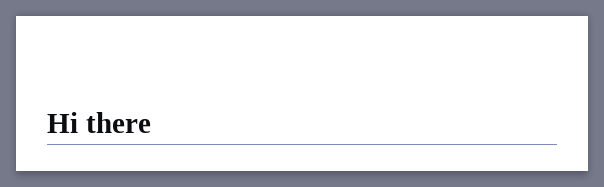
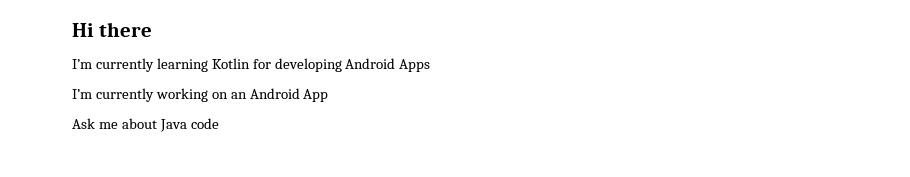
(151, 122) none -> [72,58,431,72] [72,88,329,102] [72,118,219,132] // I’m currently learning Kotlin for developing Android Apps // I’m currently working on an Android App // Ask me about Java code

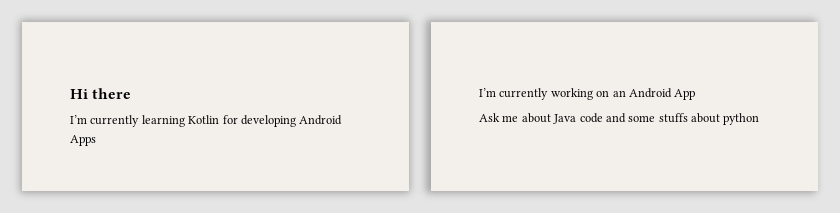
(219, 123) none -> [605,113,760,125] and some stuffs about python

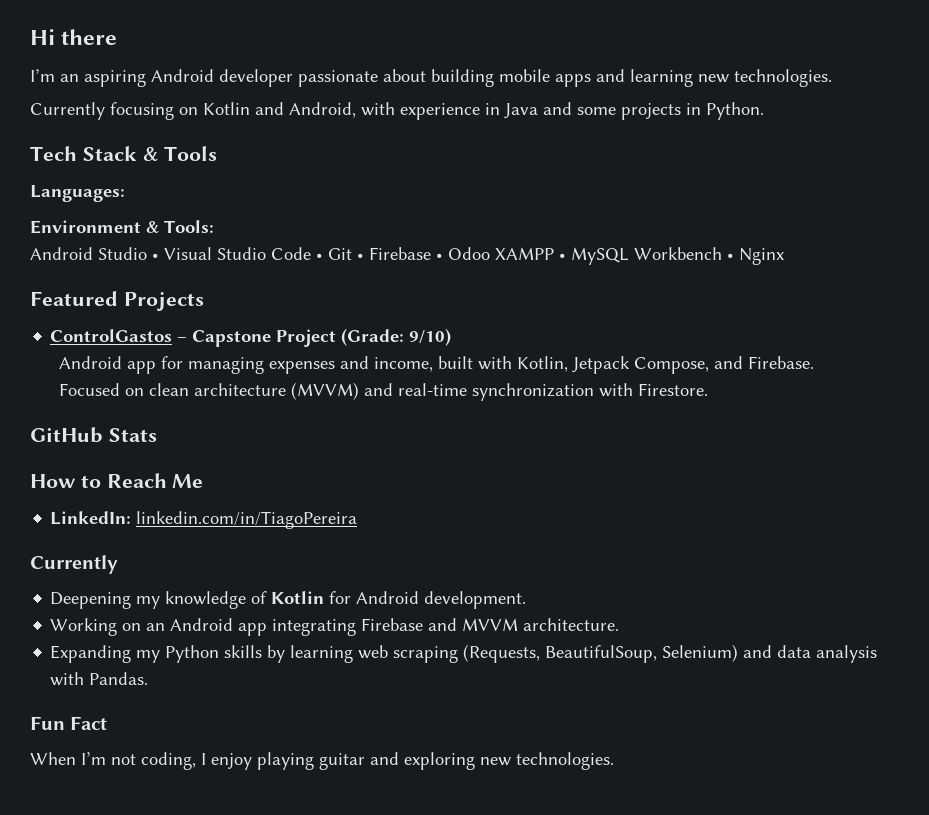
[90,115,343,127] [70,135,96,146] [479,88,696,100] [479,113,760,125] currently learning Kotlin for developing Android Apps // I’m currently working on an Android App // Ask me about Java code and some stuffs about python -> [60,69,832,87] [30,102,764,120] [30,146,218,161] [30,185,125,202] [30,220,214,234] [30,247,784,265] [30,291,204,311] [50,328,452,347] [58,356,814,374] [58,382,708,401] [30,427,157,443] [30,473,204,488] [50,511,358,529] [30,555,118,574] [50,591,527,609] [50,618,620,636] [50,644,878,663] [50,672,149,686] [30,716,108,730] [30,752,614,770] an aspiring Android developer passionate about building mobile apps and learning new technologies. // Currently focusing on Kotlin and Android, with experience in Java and some projects in Python. // Tech Stack & Tools // Languages: // Environment & Tools: // Android Studio • Visual Studio Code • Git • Firebase • Odoo XAMPP • MySQL Workbench • Nginx // Featured Projects // ControlGastos – Capstone Project (Grade: 9/10) // Android app for managing expenses and income, built with Kotlin, Jetpack Compose, and Firebase. // Focused on clean architecture (MVVM) and real-time synchronization with Firestore. // GitHub Stats // How to Reach Me // LinkedIn: linkedin.com/in/TiagoPereira // Currently // Deepening my knowledge of Kotlin for Android development. // Working on an Android app integrating Firebase and MVVM architecture. // Expanding my Python skills by learning web scraping (Requests, BeautifulSoup, Selenium) and data analysis with Pandas. // Fun Fact // When I’m not coding, I enjoy playing guitar and exploring new technologies.

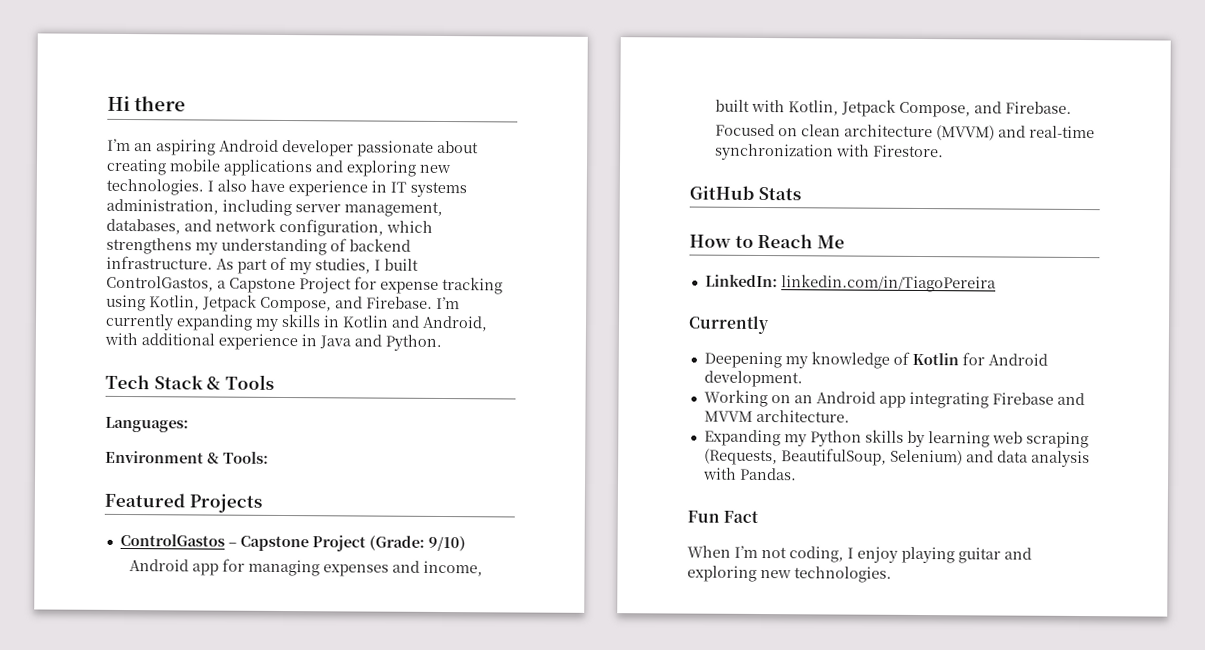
[431,69,832,87] [30,102,198,120] building mobile apps and learning new technologies. // Currently focusing on -> [106,158,452,177] [106,178,467,198] [106,198,443,217] [106,218,433,237] [106,237,411,256] [106,255,419,275] [106,275,503,295] [106,294,460,313] [105,313,340,331] creating mobile applications and exploring new technologies. I also have experience in IT systems administration, including server management, databases, and network configuration, which strengthens my understanding of backend infrastructure. As part of my studies, I built ControlGastos, a Capstone Project for expense tracking using Kotlin, Jetpack Compose, and Firebase. I’m currently expanding my skills in
(395, 109) none -> [141,333,215,346] additional
[577,103,701,120] some projects in -> (382, 340) none
[30,247,784,265] // Android Studio • Visual Studio Code • Git • Firebase • Odoo XAMPP • MySQL Workbench • Nginx -> (269, 457) none

